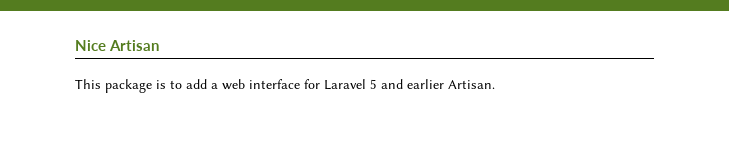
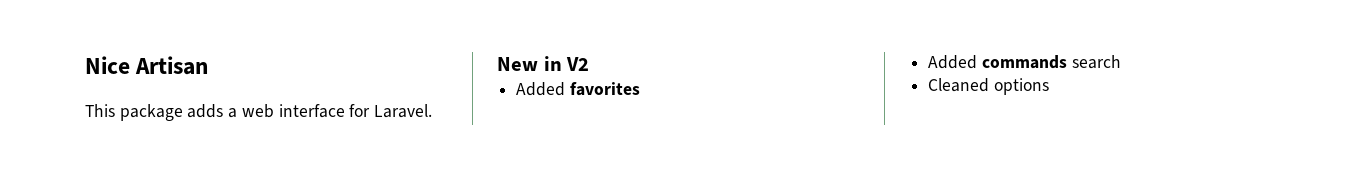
[156,79,207,89] is to add -> [187,104,224,118] adds
[324,79,495,90] Laravel 5 and earlier Artisan. -> [374,104,433,118] [497,56,590,71] [516,82,640,96] [928,55,1121,69] [928,78,1049,95] Laravel. // New in V2 // Added favorites // Added commands search // Cleaned options

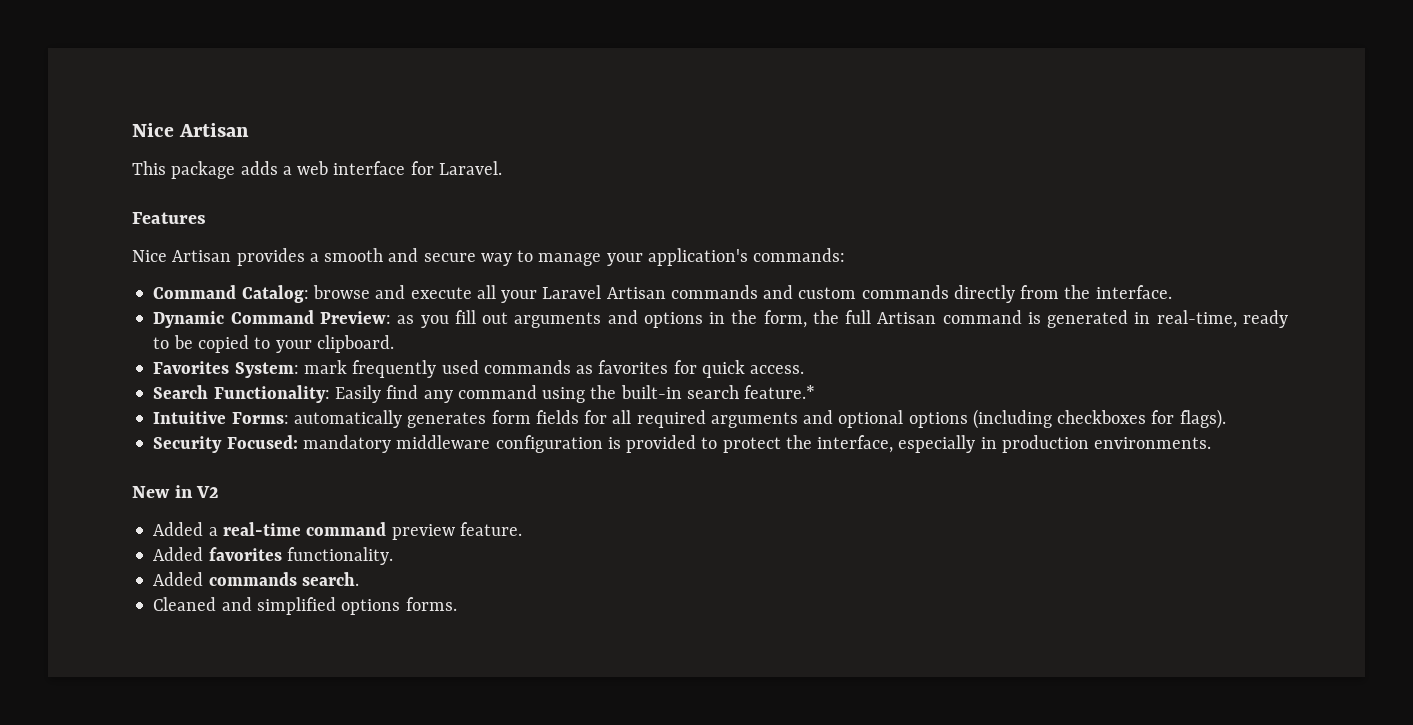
[497,56,590,71] New in V2 -> [132,212,206,224] [132,248,846,266] [153,285,1172,303] [153,310,1289,328] [153,335,394,353] [153,360,805,378] [153,385,816,403] [153,409,1226,429] [153,435,1212,453] [132,485,220,498] [153,522,522,540] Features // Nice Artisan provides a smooth and secure way to manage your application's commands: // Command Catalog: browse and execute all your Laravel Artisan commands and custom commands directly from the interface. // Dynamic Command Preview: as you fill out arguments and options in the form, the full Artisan command is generated in real-time, ready to be copied to your clipboard. // Favorites System: mark frequently used commands as favorites for quick access. // Search Functionality: Easily find any command using the built-in search feature.* // Intuitive Forms: automatically generates form fields for all required arguments and optional options (including checkboxes for flags). // Security Focused: mandatory middleware configuration is provided to protect the interface, especially in production environments. // New in V2 // Added a real-time command preview feature.
(640, 89) none -> [286,547,393,565] functionality.
[1071,55,1121,69] search -> [301,572,359,586] search.
[993,78,1049,95] options -> [221,597,457,615] and simplified options forms.

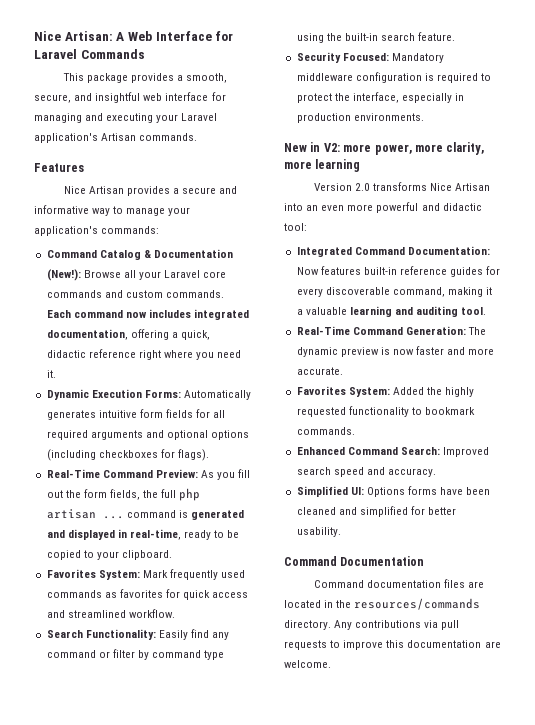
[132,123,250,137] [132,161,502,179] Nice Artisan // This package adds a web interface for Laravel. -> [34,31,234,41] [34,49,145,59] [62,73,228,83] [34,92,226,103] [34,113,218,123] [34,133,198,143] Nice Artisan: A Web Interface for Laravel Commands // This package provides a smooth, secure, and insightful web interface for managing and executing your Laravel application's Artisan commands.
[324,248,476,262] smooth and secure -> [182,186,238,194] [34,205,89,214] secure and informative
[241,285,472,303] Catalog: browse and execute -> [99,249,233,260] [46,269,121,281] Catalog & Documentation (New!): Browse
[606,287,666,299] Artisan -> [203,271,227,278] core
[861,285,1172,303] [153,310,1289,328] [153,335,394,353] [153,360,805,378] [153,385,816,403] [153,410,487,428] commands directly from the interface. // Dynamic Command Preview: as you fill out arguments and options in the form, the full Artisan command is generated in real-time, ready to be copied to your clipboard. // Favorites System: mark frequently used commands as favorites for quick access. // Search Functionality: Easily find any command using the built-in search feature.* // Intuitive Forms: automatically generates -> [165,290,224,298] [46,309,250,320] [46,329,210,340] [46,349,242,360] [46,370,56,378] [46,389,251,400] [46,410,137,420] commands. Each command now includes integrated documentation, offering a quick, didactic reference right where you need it. // Dynamic Execution Forms: Automatically generates intuitive
(1226, 419) none -> [46,469,251,480] [46,488,201,501] [46,509,244,520] [46,529,240,540] [46,550,172,560] [46,569,246,580] [46,589,249,600] [46,609,175,618] [46,629,230,640] [46,649,225,660] [296,32,456,43] // Real-Time Command Preview: As you fill out the form fields, the full php artisan ... command is generated and displayed in real-time, ready to be copied to your clipboard. // Favorites System: Mark frequently used commands as favorites for quick access and streamlined workflow. // Search Functionality: Easily find any command or filter by command type using the built-in search feature.
[302,435,391,453] mandatory -> [391,53,444,63] Mandatory
[626,435,697,453] provided -> [436,73,478,83] required
[196,486,220,498] [153,522,522,540] [153,547,393,565] [153,572,359,586] [153,597,457,615] V2 // Added a real-time command preview feature. // Added favorites functionality. // Added commands search. // Cleaned and simplified options forms. -> [323,142,485,155] [284,159,361,172] [313,182,491,191] [284,202,482,213] [284,223,307,231] [296,246,490,257] [296,266,501,277] [296,287,493,297] [296,306,487,317] [296,326,486,335] [296,346,495,357] [296,367,343,375] [296,386,475,397] [296,406,475,417] [296,427,355,435] [296,447,489,457] [296,467,436,477] [296,486,491,497] [296,506,457,517] [296,527,341,537] [284,556,425,566] [313,579,485,588] [284,598,481,610] [284,620,460,630] [284,640,501,650] [284,660,331,668] V2: more power, more clarity, more learning // Version 2.0 transforms Nice Artisan into an even more powerful and didactic tool: // Integrated Command Documentation: Now features built-in reference guides for every discoverable command, making it a valuable learning and auditing tool. // Real-Time Command Generation: The dynamic preview is now faster and more accurate. // Favorites System: Added the highly requested functionality to bookmark commands. // Enhanced Command Search: Improved search speed and accuracy. // Simplified UI: Options forms have been cleaned and simplified for better usability. // Command Documentation // Command documentation files are located in the resources/commands directory. Any contributions via pull requests to improve this documentation are welcome.

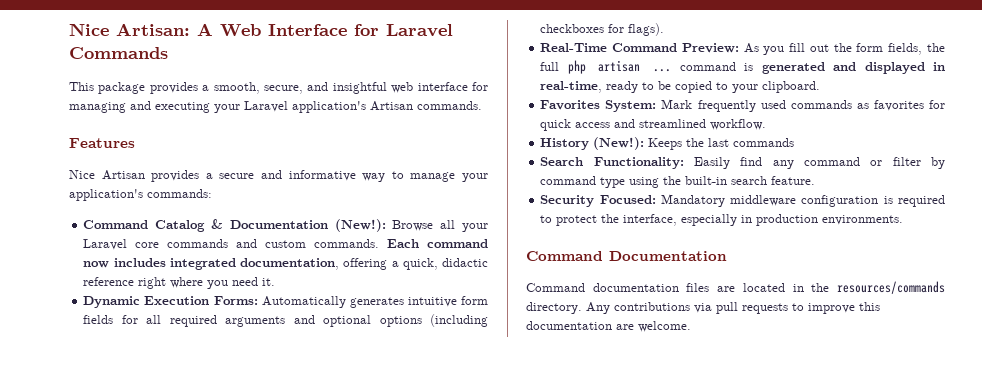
(175, 613) none -> [540,137,795,150] // History (New!): Keeps the last commands
[284,142,485,155] [284,159,361,172] [313,182,491,191] [284,202,482,213] [284,223,307,231] [296,246,490,257] [296,266,501,277] [296,287,493,297] [296,306,487,317] [296,326,486,335] [296,346,495,357] [296,367,343,375] [296,386,475,397] [296,406,475,417] [296,427,355,435] [296,447,489,457] [296,467,436,477] [296,486,491,497] [296,506,457,517] [296,527,341,537] // New in V2: more power, more clarity, more learning // Version 2.0 transforms Nice Artisan into an even more powerful and didactic tool: // Integrated Command Documentation: Now features built-in reference guides for every discoverable command, making it a valuable learning and auditing tool. // Real-Time Command Generation: The dynamic preview is now faster and more accurate. // Favorites System: Added the highly requested functionality to bookmark commands. // Enhanced Command Search: Improved search speed and accuracy. // Simplified UI: Options forms have been cleaned and simplified for better usability. -> (904, 220) none

